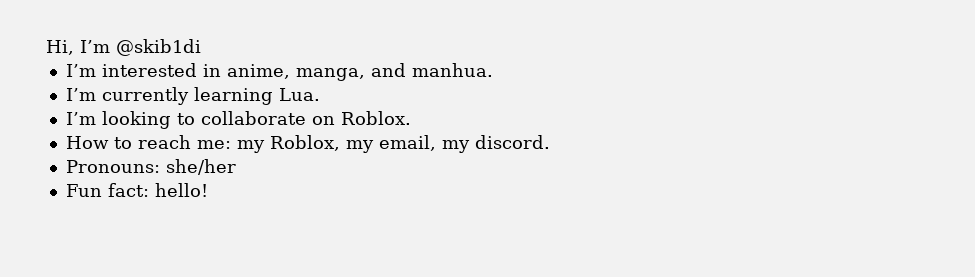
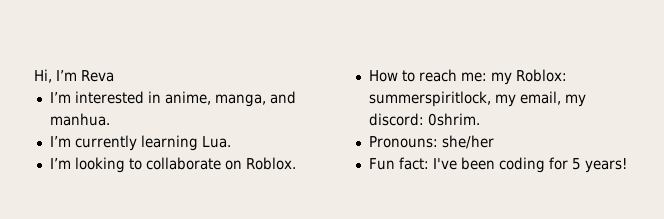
[116,39,201,56] @skib1di -> [81,70,114,82] Reva
[269,135,340,151] Roblox, -> [515,69,567,82] [368,91,491,107] Roblox: summerspiritlock,
[474,135,550,149] discord. -> [368,113,480,126] discord: 0shrim.
[154,183,208,197] hello! -> [432,157,627,173] I've been coding for 5 years!

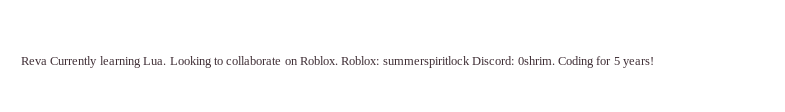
[34,69,77,83] Hi, I’m -> (21, 61) none
[49,91,296,107] [49,113,110,126] [49,135,137,151] // I’m interested in anime, manga, and manhua. // I’m currently -> [50,56,98,68] Currently
[49,157,125,173] // I’m looking -> [169,56,212,68] Looking
[368,69,567,85] [368,91,586,107] [368,113,480,126] [368,135,494,149] [368,157,545,173] // How to reach me: my Roblox: summerspiritlock, my email, my discord: 0shrim. // Pronouns: she/her // Fun fact: I've been coding -> [341,56,594,68] Roblox: summerspiritlock Discord: 0shrim. Coding

